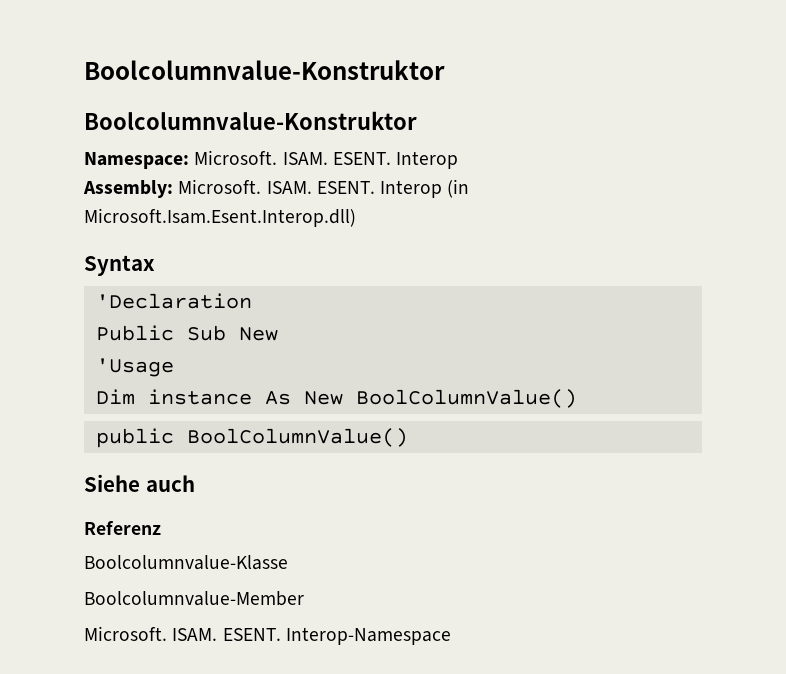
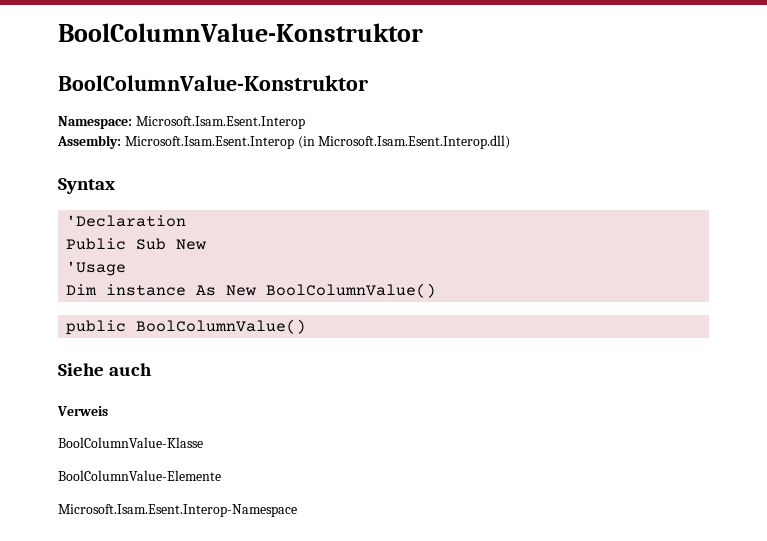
[84,60,445,80] [84,111,417,130] Boolcolumnvalue-Konstruktor // Boolcolumnvalue-Konstruktor -> [58,23,423,42] [58,75,368,91] BoolColumnValue-Konstruktor // BoolColumnValue-Konstruktor
[194,150,459,169] [83,179,443,198] Microsoft. ISAM. ESENT. Interop // Assembly: Microsoft. ISAM. ESENT. Interop -> [135,116,305,129] [57,135,294,149] Microsoft.Isam.Esent.Interop // Assembly: Microsoft.Isam.Esent.Interop
[84,520,161,535] [84,555,288,570] [84,591,304,606] [84,626,451,645] Referenz // Boolcolumnvalue-Klasse // Boolcolumnvalue-Member // Microsoft. ISAM. ESENT. Interop-Namespace -> [57,406,108,416] [58,437,203,448] [58,470,221,481] [58,504,297,517] Verweis // BoolColumnValue-Klasse // BoolColumnValue-Elemente // Microsoft.Isam.Esent.Interop-Namespace

